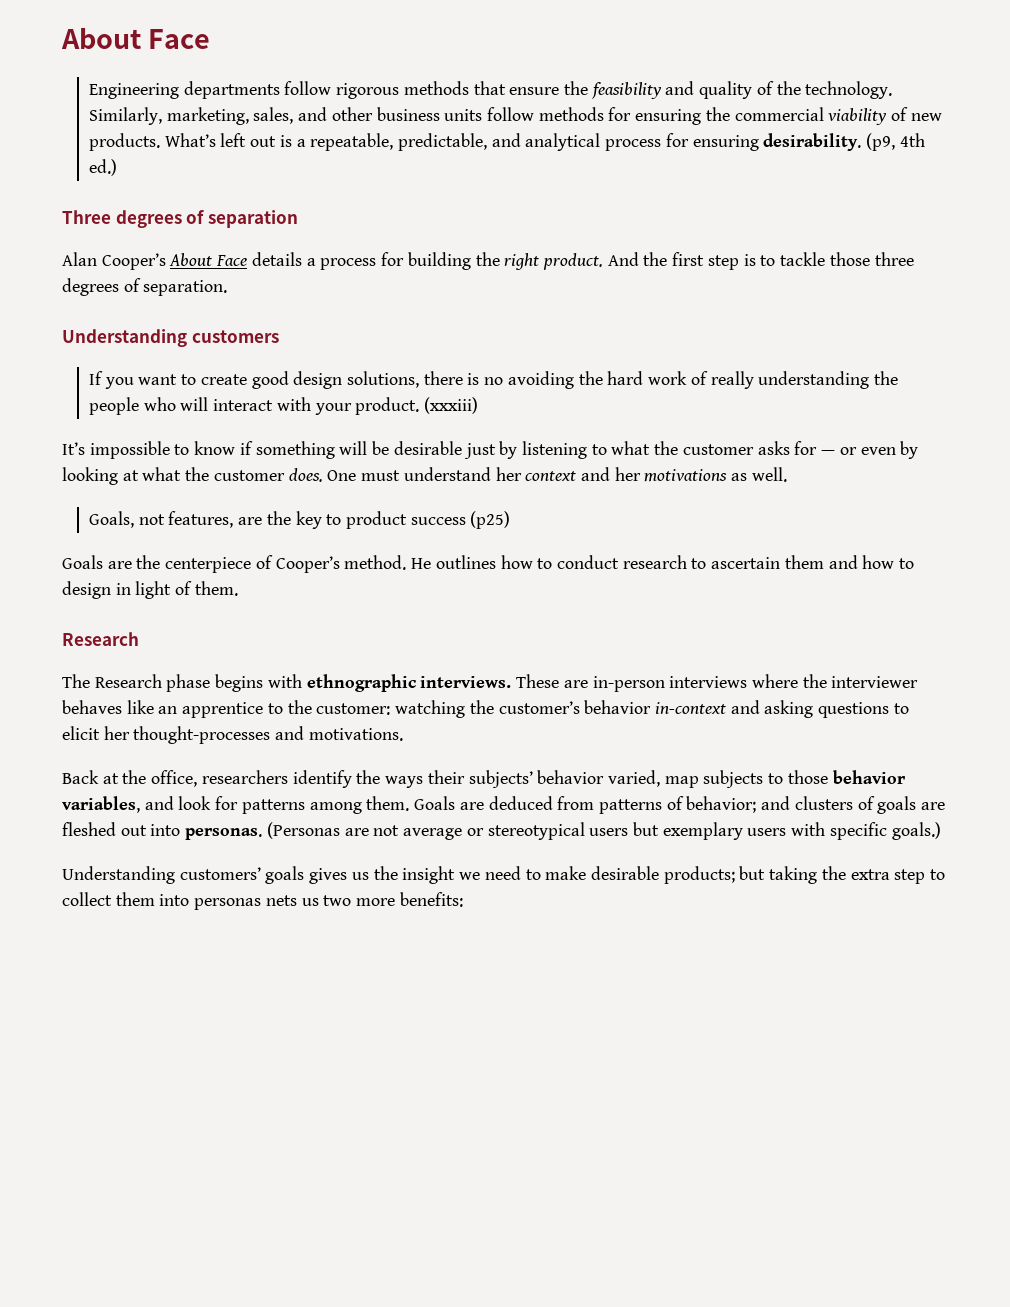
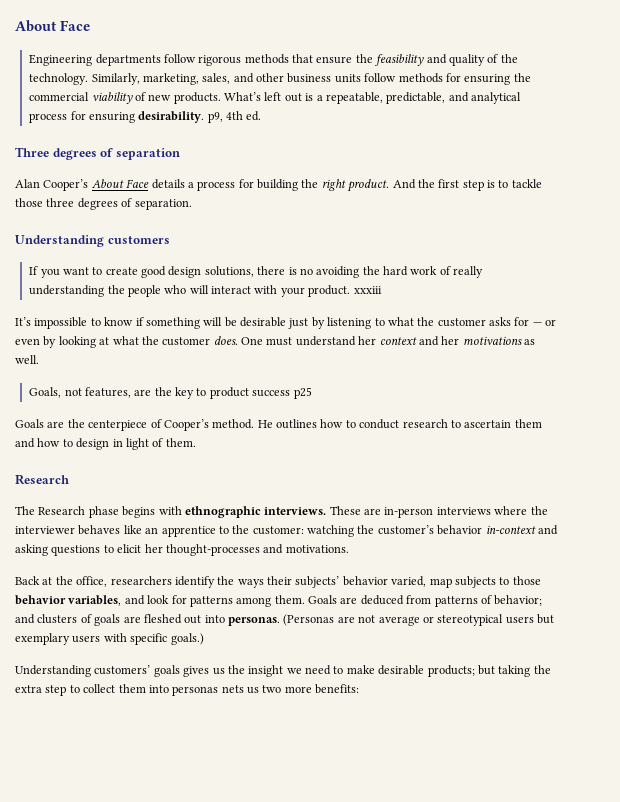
[866,133,925,151] [88,159,117,176] (p9, 4th ed.) -> [207,111,262,123] p9, 4th ed.
[423,397,478,414] (xxxiii) -> [353,286,382,294] xxxiii
[470,511,511,529] (p25) -> [293,387,312,399] p25

